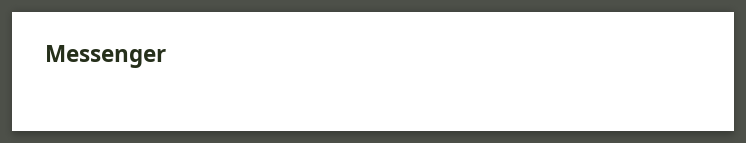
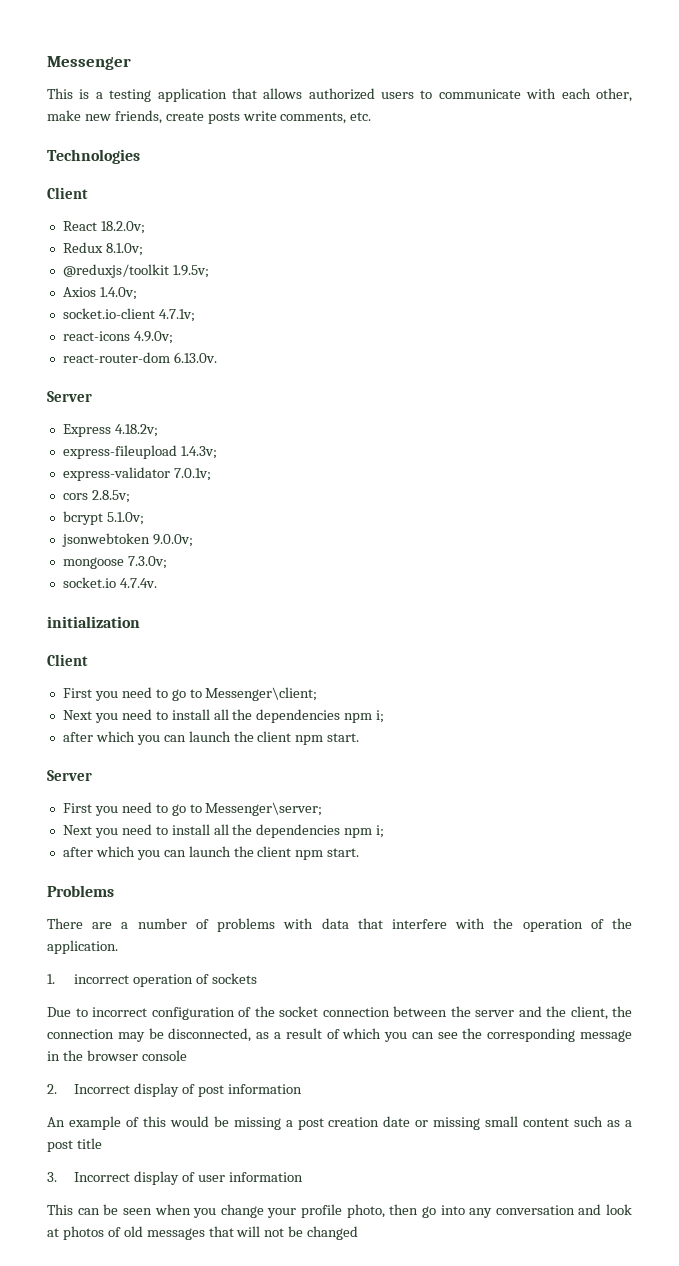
(166, 56) none -> [47,88,632,102] [47,110,372,124] [47,149,140,164] [47,187,88,199] [62,221,145,234] [62,242,143,256] [62,264,209,278] [62,287,137,300] [62,308,195,322] [62,331,173,344] [62,352,217,363] [47,391,92,402] [62,424,158,437] [62,445,217,459] [62,467,211,481] [62,490,130,503] [62,511,144,525] [61,533,193,547] [62,556,167,569] [62,577,157,588] [47,616,140,628] [47,654,88,666] [62,687,318,701] [62,709,385,723] [62,731,360,745] [47,770,92,781] [62,802,323,816] [62,824,385,838] [62,846,360,860] [47,885,114,897] [47,918,632,932] [47,940,118,954] [47,973,258,987] [47,1006,632,1020] [47,1028,632,1042] [47,1050,187,1061] [47,1083,303,1097] [47,1116,633,1130] [47,1138,102,1152] [47,1171,304,1185] [47,1204,632,1218] [47,1226,359,1240] // This is a testing application that allows authorized users to communicate with each other, make new friends, create posts write comments, etc. // Technologies // Client // React 18.2.0v; // Redux 8.1.0v; // @reduxjs/toolkit 1.9.5v; // Axios 1.4.0v; // socket.io-client 4.7.1v; // react-icons 4.9.0v; // react-router-dom 6.13.0v. // Server // Express 4.18.2v; // express-fileupload 1.4.3v; // express-validator 7.0.1v; // cors 2.8.5v; // bcrypt 5.1.0v; // jsonwebtoken 9.0.0v; // mongoose 7.3.0v; // socket.io 4.7.4v. // initialization // Client // First you need to go to Messenger\client; // Next you need to install all the dependencies npm i; // after which you can launch the client npm start. // Server // First you need to go to Messenger\server; // Next you need to install all the dependencies npm i; // after which you can launch the client npm start. // Problems // There are a number of problems with data that interfere with the operation of the application. // 1. incorrect operation of sockets // Due to incorrect configuration of the socket connection between the server and the client, the connection may be disconnected, as a result of which you can see the corresponding message in the browser console // 2. Incorrect display of post information // An example of this would be missing a post creation date or missing small content such as a post title // 3. Incorrect display of user information // This can be seen when you change your profile photo, then go into any conversation and look at photos of old messages that will not be changed

